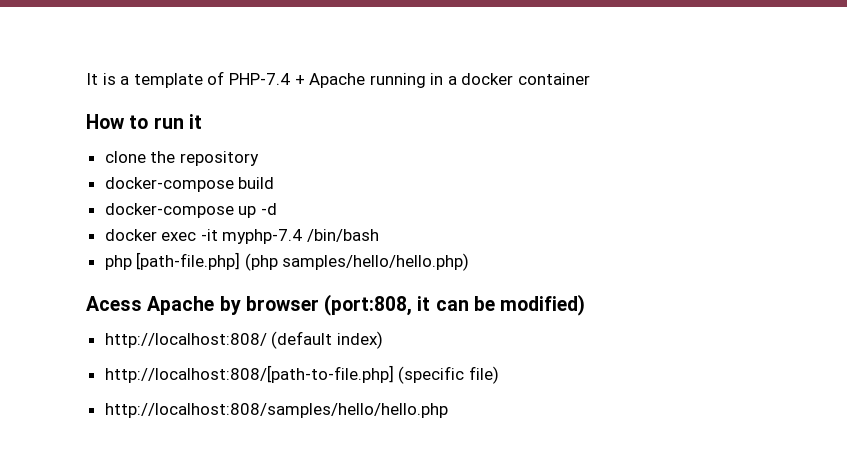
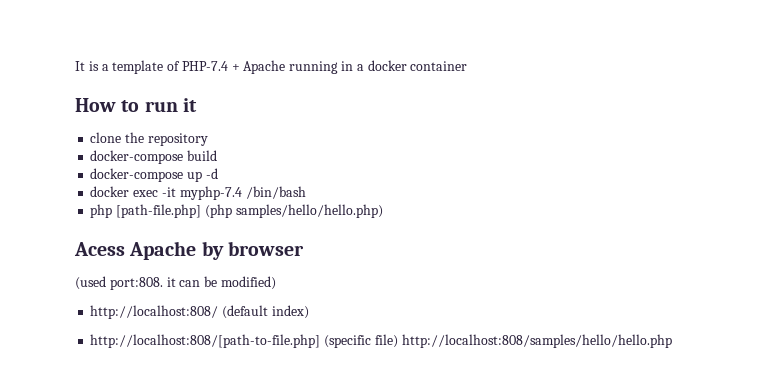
[324,294,413,316] (port:808, -> [75,276,163,290] // (used port:808.
(499, 375) // -> (398, 341) none

